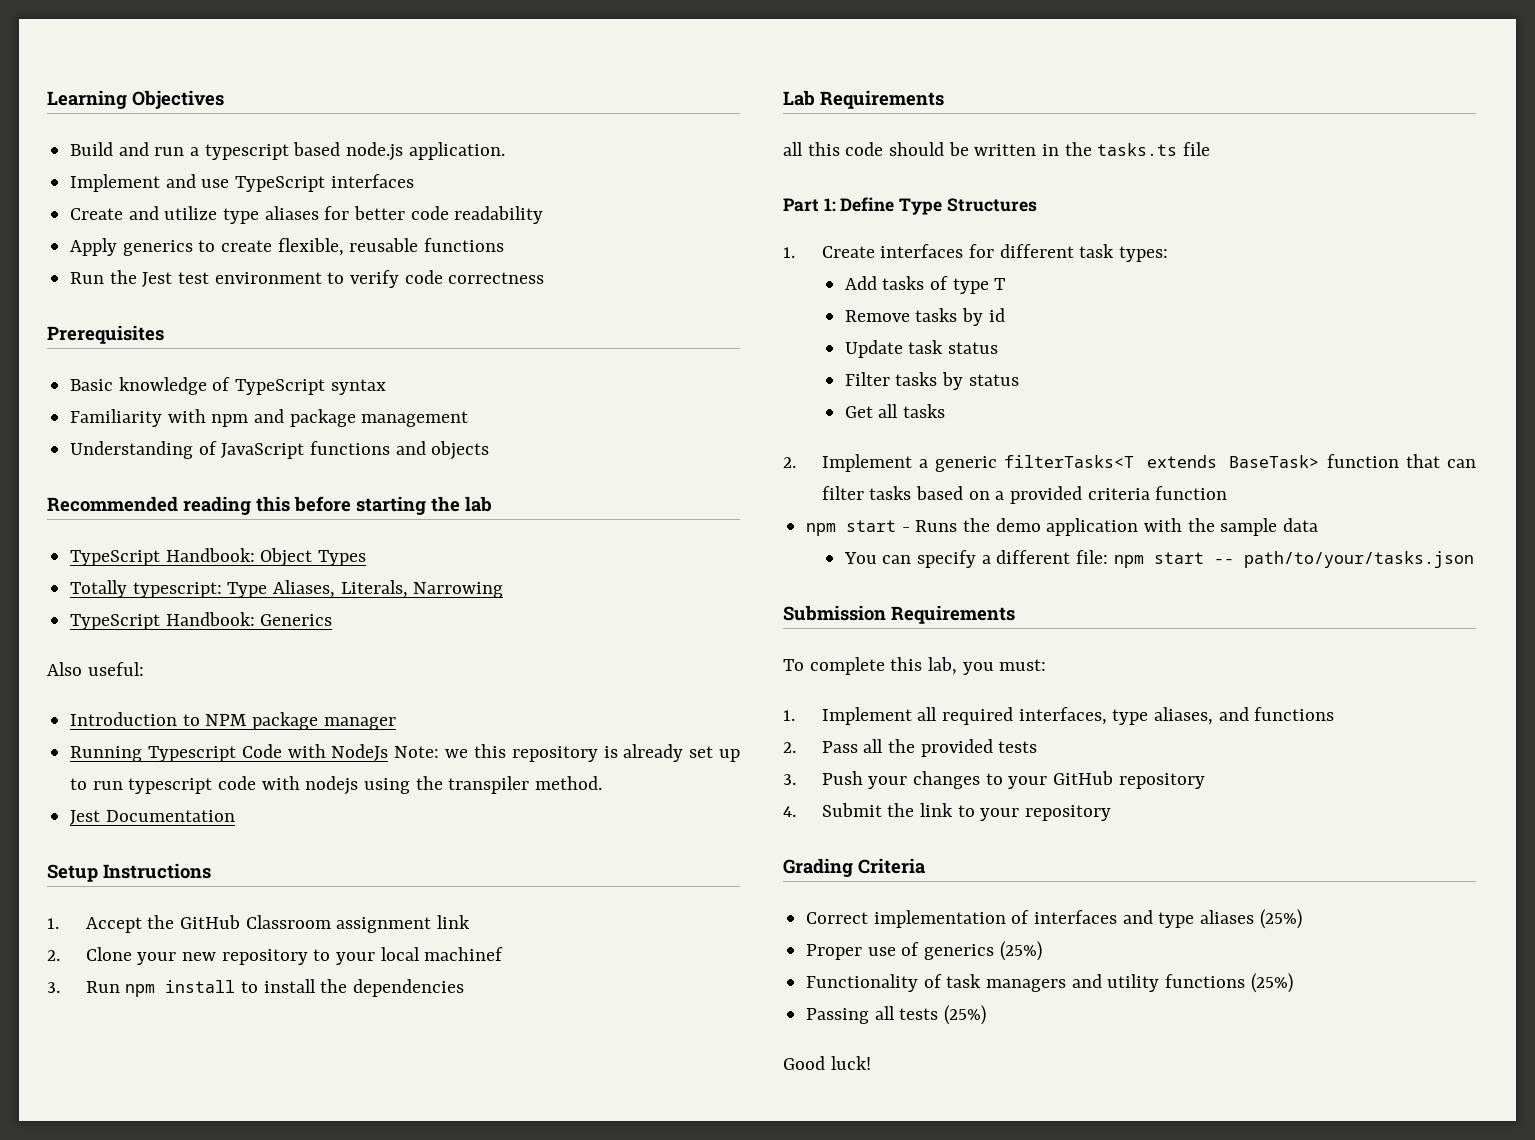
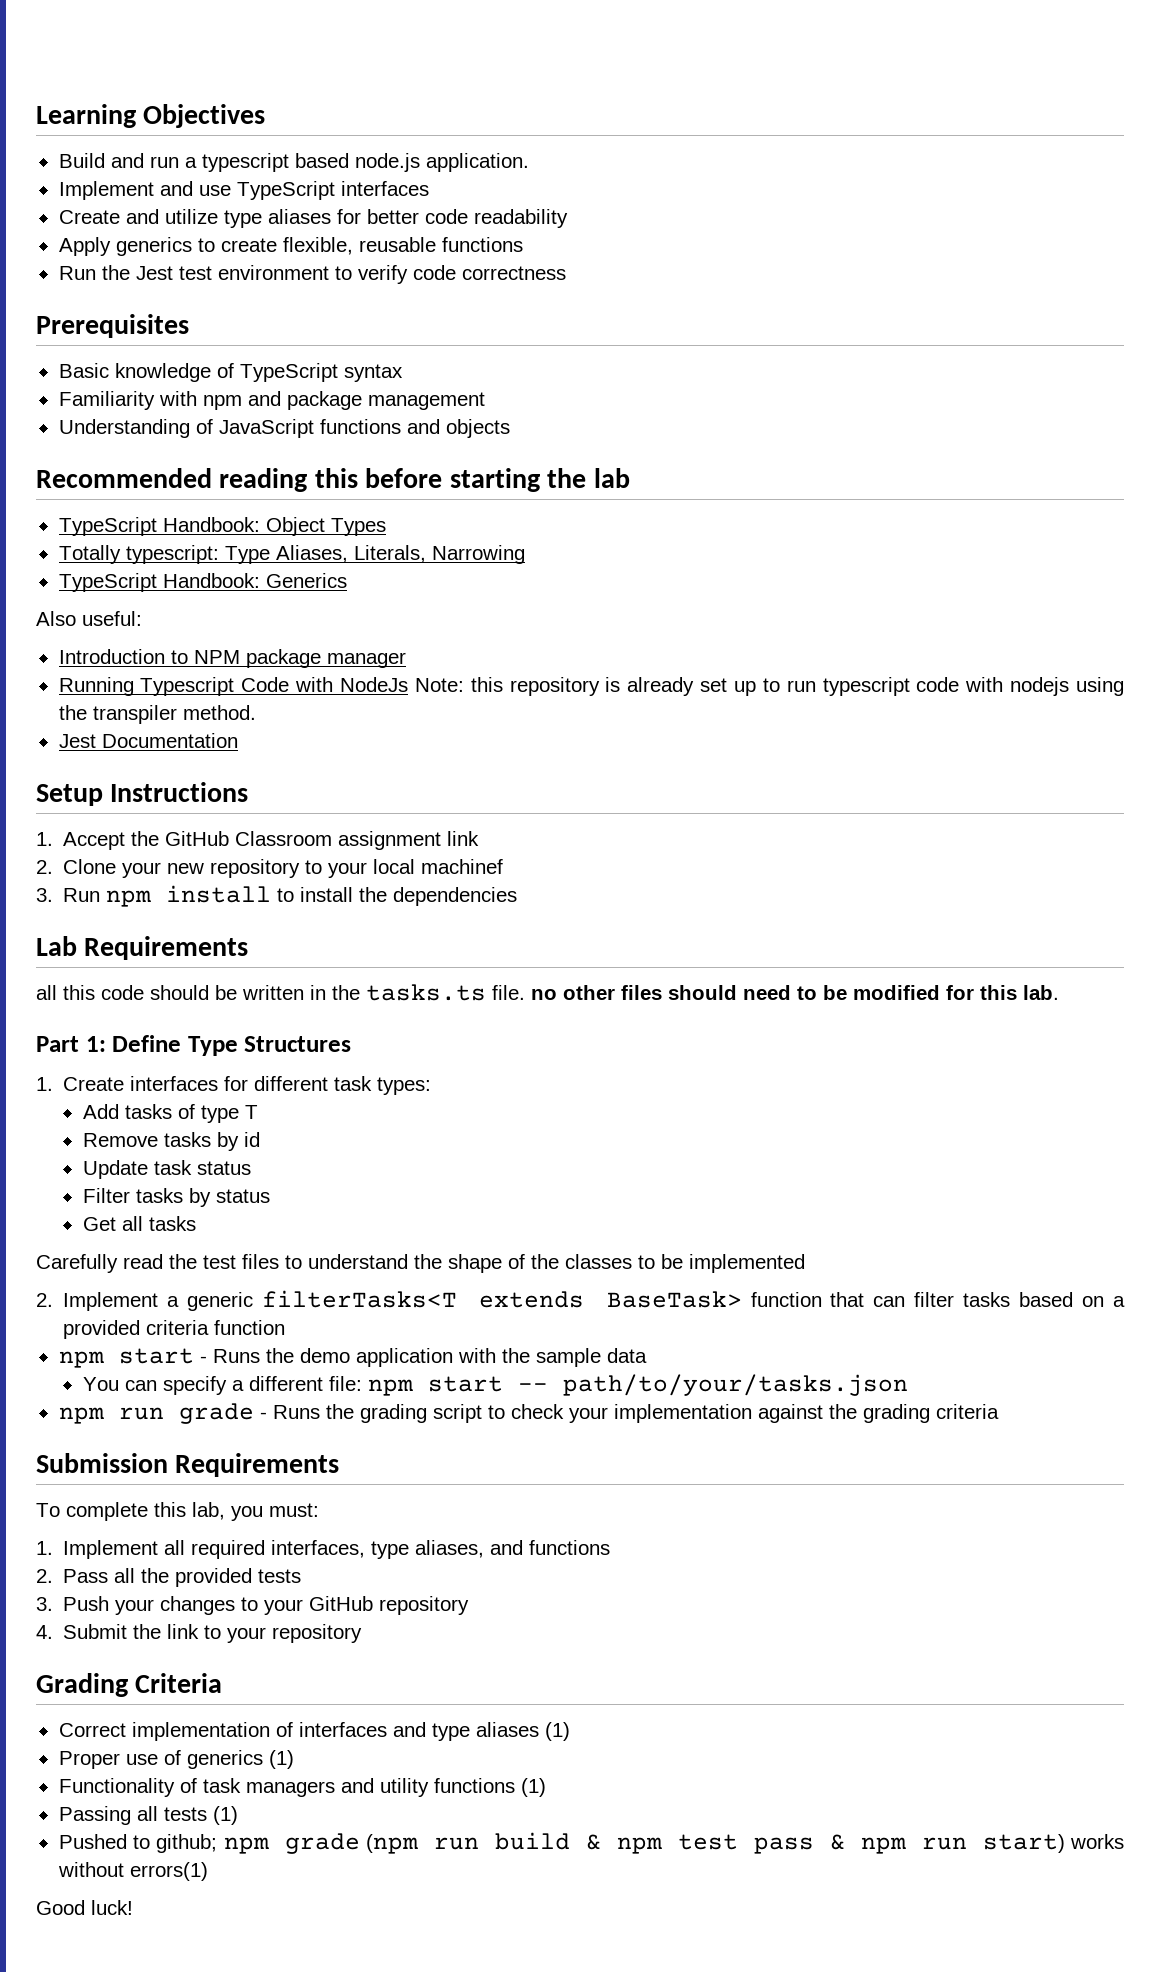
[445,749,469,758] we -> (464, 685) none
[1183,142,1211,156] file -> [492,985,1059,1000] file. no other files should need to be modified for this lab.
(946, 411) none -> [36,1254,805,1273] // Carefully read the test files to understand the shape of the classes to be implemented
(1474, 559) none -> [58,1403,999,1424] // npm run grade - Runs the grading script to check your implementation against the grading criteria
[1259,909,1302,929] (25%) -> [544,1722,570,1741] (1)
[999,941,1042,961] (25%) -> [268,1750,294,1769] (1)
[1250,973,1293,993] (25%) -> [520,1778,546,1797] (1)
[944,1005,987,1025] (25%) -> [212,1806,238,1825] [58,1832,1125,1854] [57,1862,208,1881] (1) // Pushed to github; npm grade (npm run build & npm test pass & npm run start) works without errors(1)

